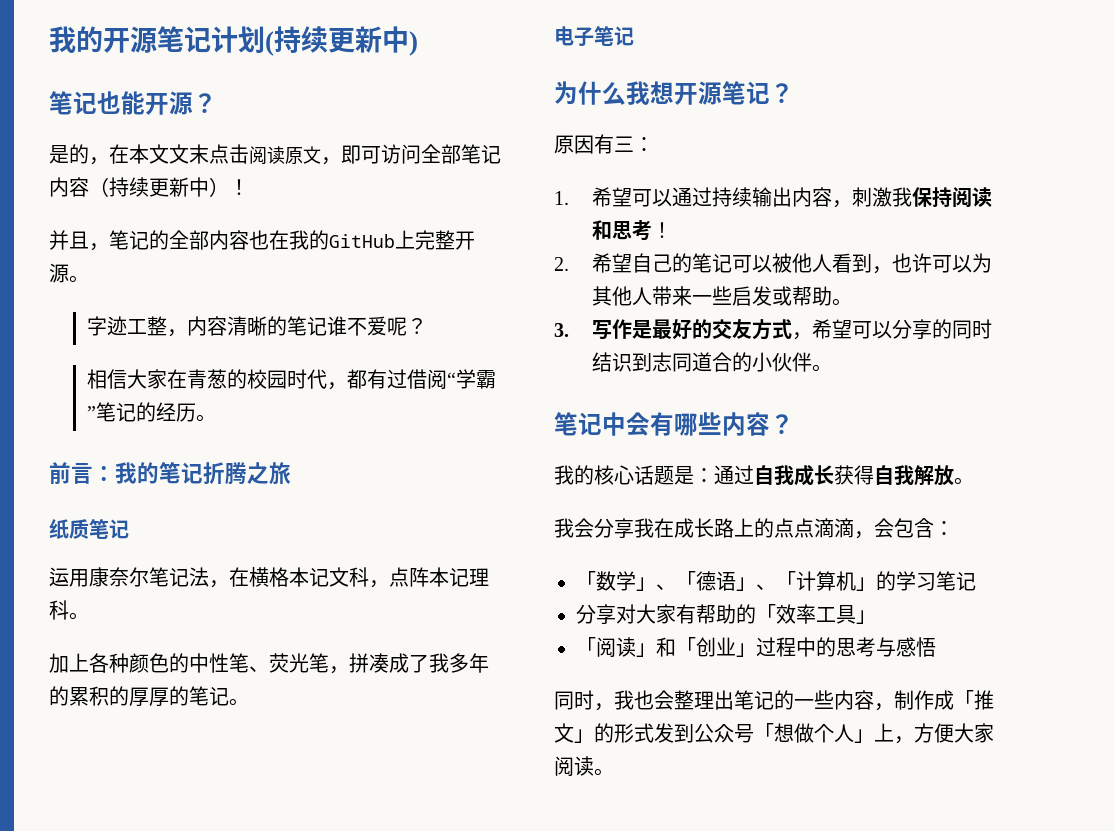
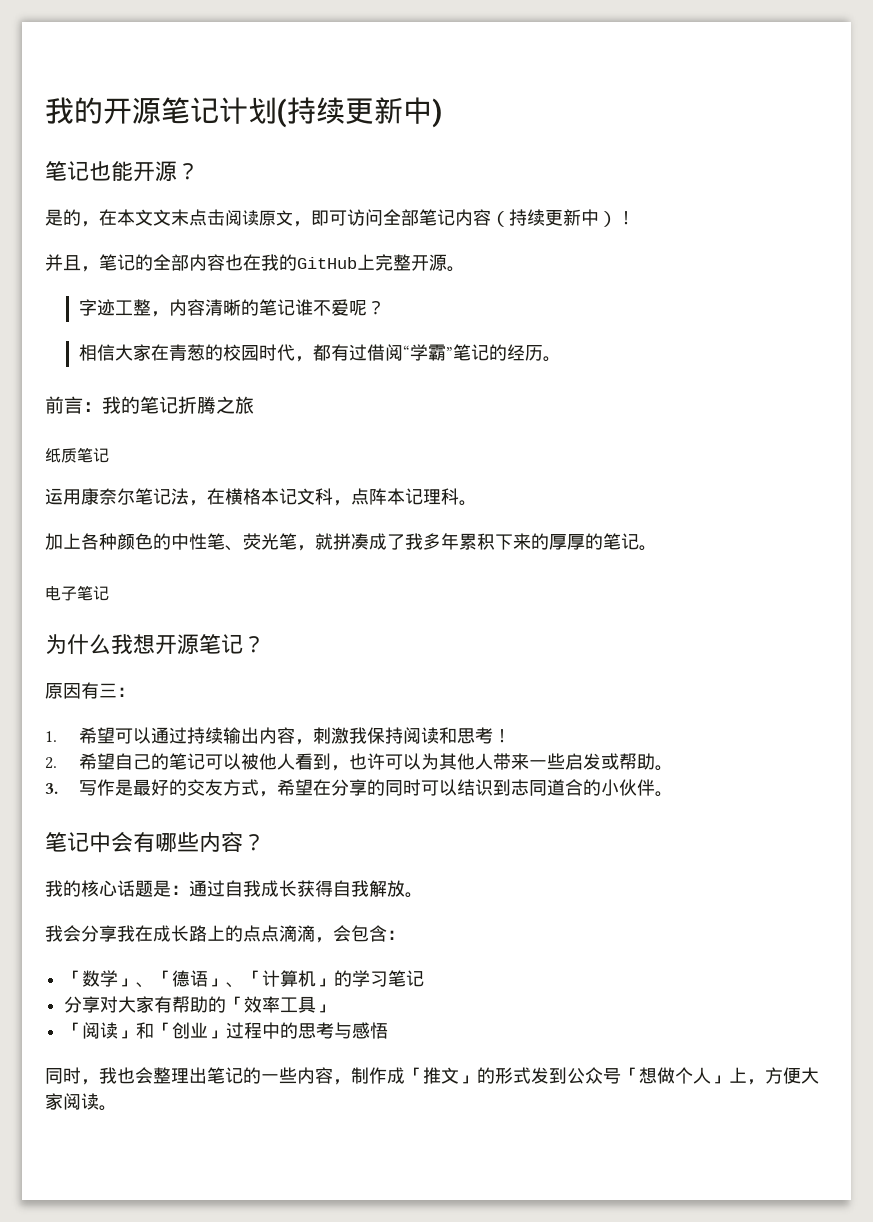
(349, 670) none -> [315,533,333,550] 就
[49,686,109,706] 的累积 -> [459,533,531,550] 累积下来
[852,321,893,339] 可以 -> [312,779,331,796] 在
(993, 329) none -> [420,779,457,796] 可以

